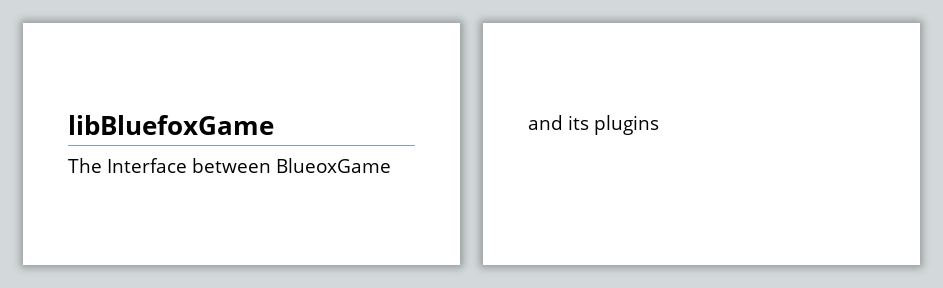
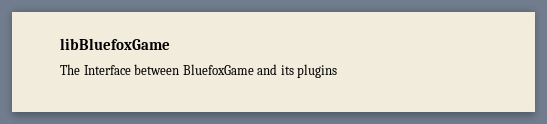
[276,158,391,173] BlueoxGame -> [182,64,254,75] BluefoxGame

